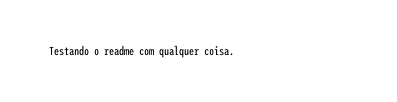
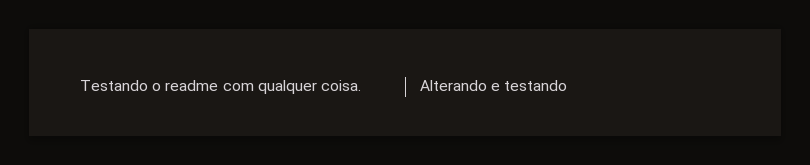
(234, 51) none -> [420,80,568,91] Alterando e testando

